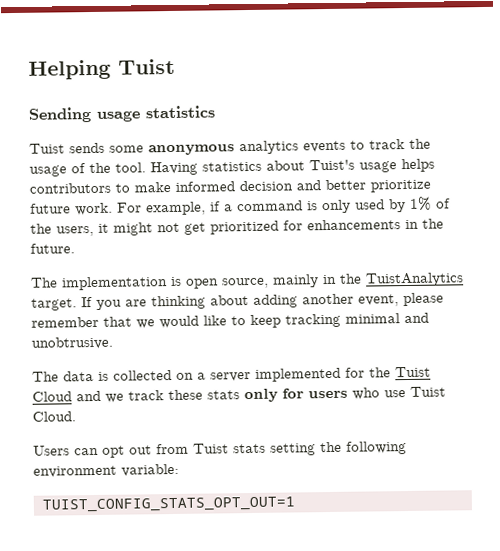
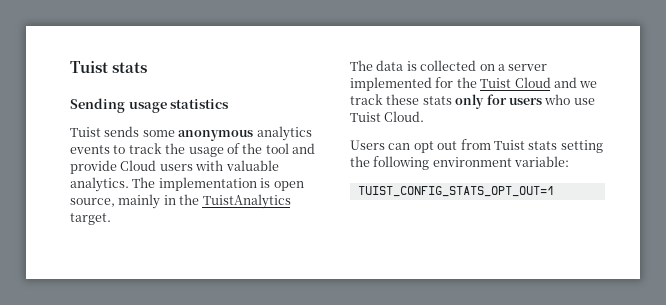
[28,58,175,80] Helping Tuist -> [70,61,148,73] Tuist stats
[115,158,435,176] [29,179,431,194] [30,196,451,216] [30,218,444,237] [30,243,75,254] tool. Having statistics about Tuist's usage helps contributors to make informed decision and better prioritize future work. For example, if a command is only used by 1% of the users, it might not get prioritized for enhancements in the future. // -> [265,143,315,154] [70,160,279,174] [70,177,129,192] tool and provide Cloud users with valuable analytics.
[81,292,444,310] [31,312,429,329] [31,336,113,350] If you are thinking about adding another event, please remember that we would like to keep tracking minimal and unobtrusive. -> (111, 219) none

